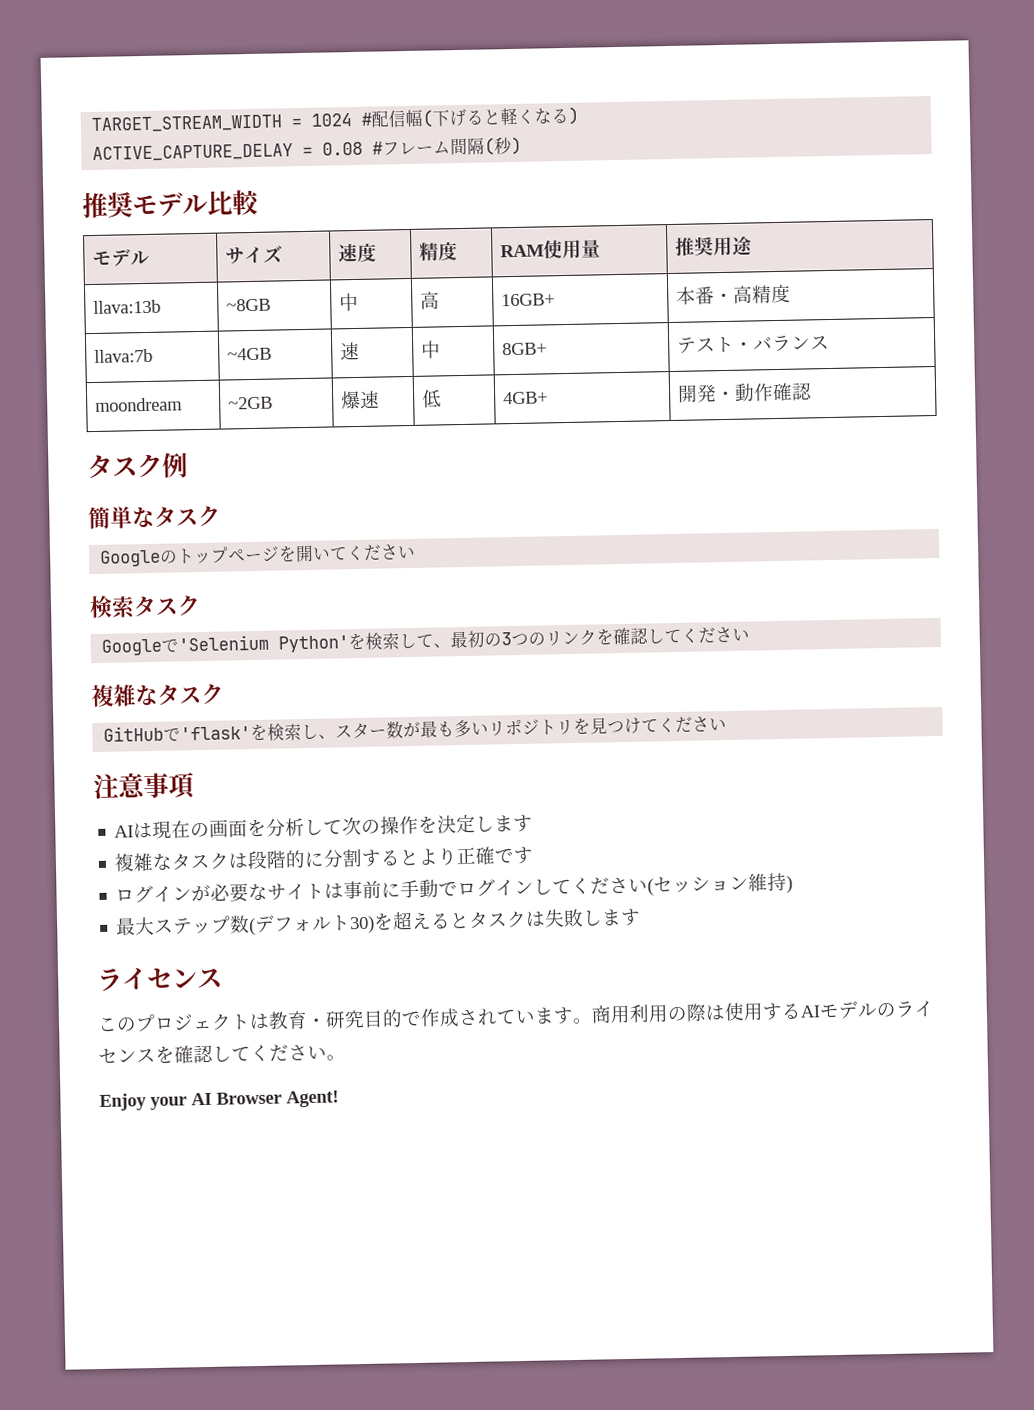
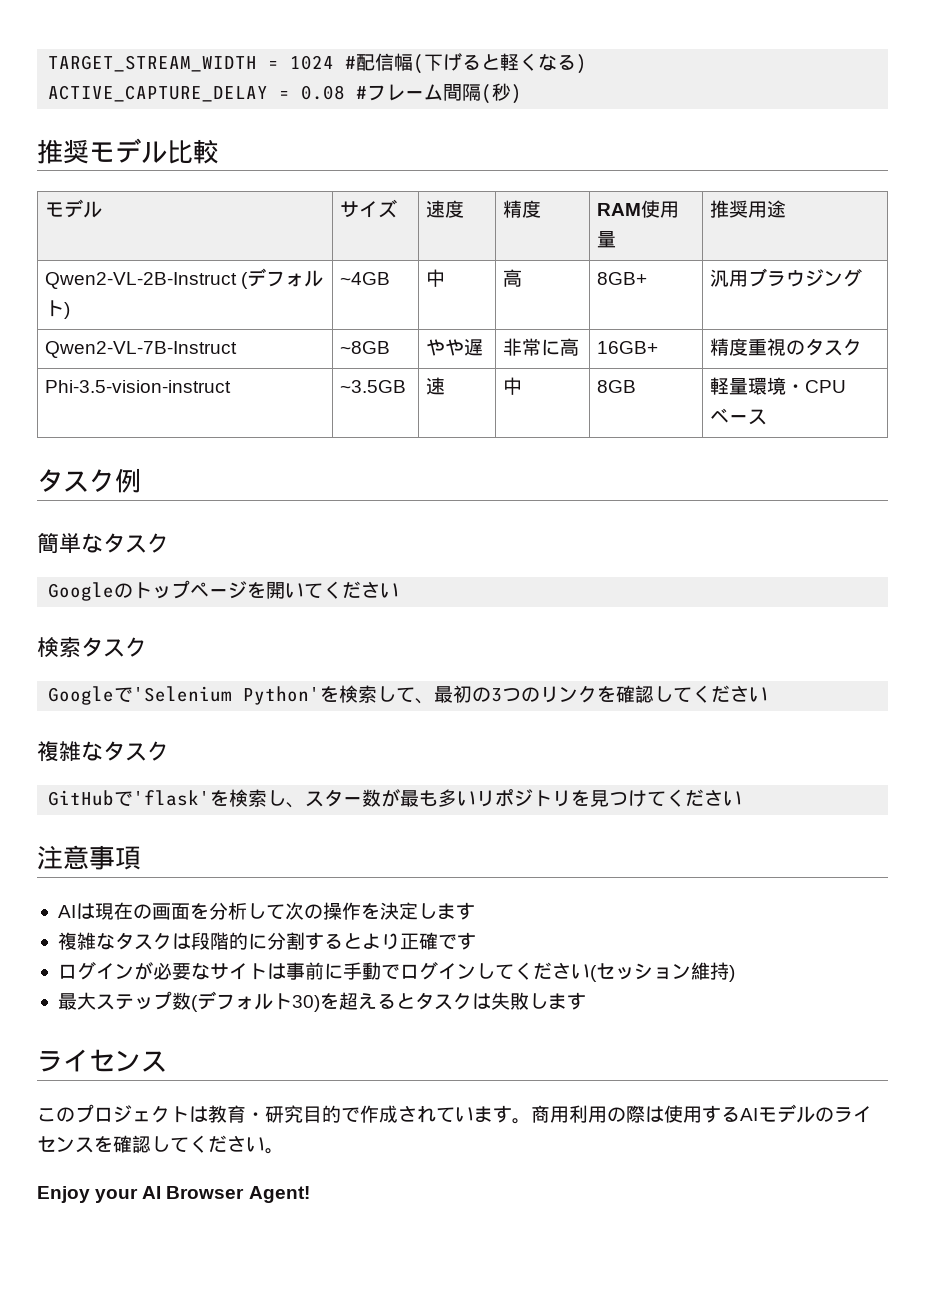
[93,299,162,314] [226,298,272,312] [339,292,360,312] llava:13b | ~8GB | 中 | -> [45,268,324,289] [45,300,71,319] [340,272,391,285] [426,269,446,287] [503,269,523,287] [597,272,648,285] [710,268,863,287] [45,341,238,358] [340,341,391,354] [426,339,484,356] [503,338,561,356] Qwen2-VL-2B-Instruct (デフォルト) | ~4GB | 中 | 高 | 8GB+ | 汎用ブラウジング // Qwen2-VL-7B-Instruct | ~8GB | やや遅 | 非常に
[676,284,792,305] [94,348,154,363] [227,347,273,361] [340,341,361,361] [421,340,442,359] [502,342,548,356] [677,335,831,354] [95,397,184,412] [228,396,274,410] [341,390,381,410] [421,389,443,408] [503,391,549,405] [677,382,814,403] 本番・高精度 // llava:7b | ~4GB | 速 | 中 | 8GB+ | テスト・バランス // moondream | ~2GB | 爆速 | 低 | 4GB+ | 開発・動作確認 -> [710,338,863,356] [45,380,232,393] [340,380,407,393] [426,377,446,395] [503,377,523,395] [597,380,637,393] [710,377,847,395] [710,408,768,425] 精度重視のタスク // Phi-3.5-vision-instruct | ~3.5GB | 速 | 中 | 8GB | 軽量環境・CPUベース

